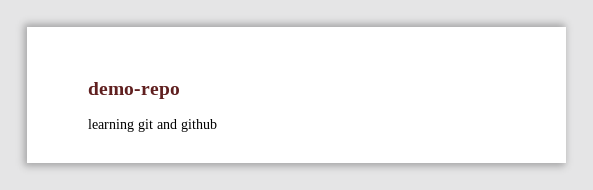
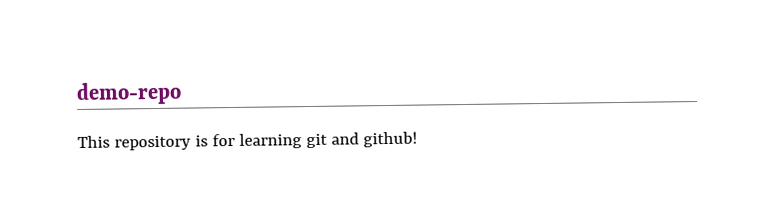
(180, 90) none -> [77,133,235,151] This repository is for
[181,119,217,132] github -> [362,131,418,148] github!

